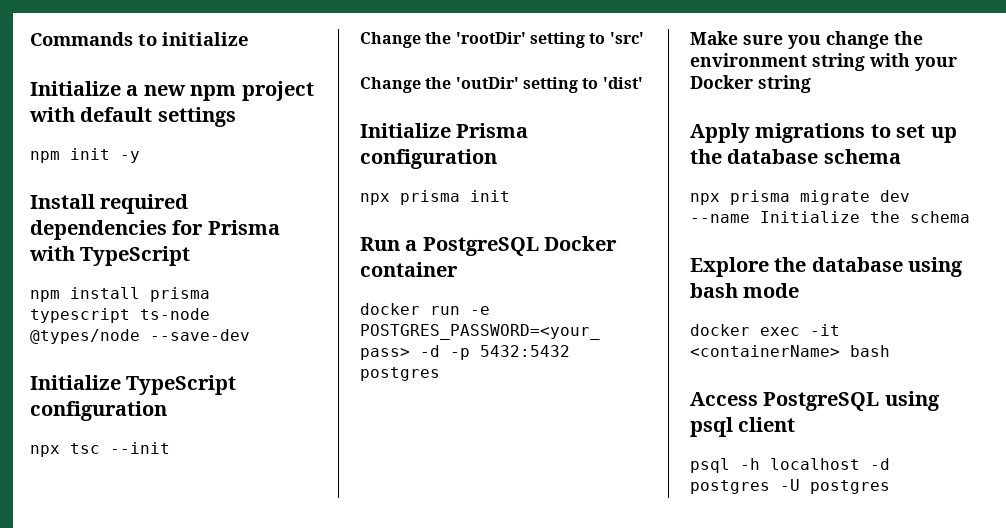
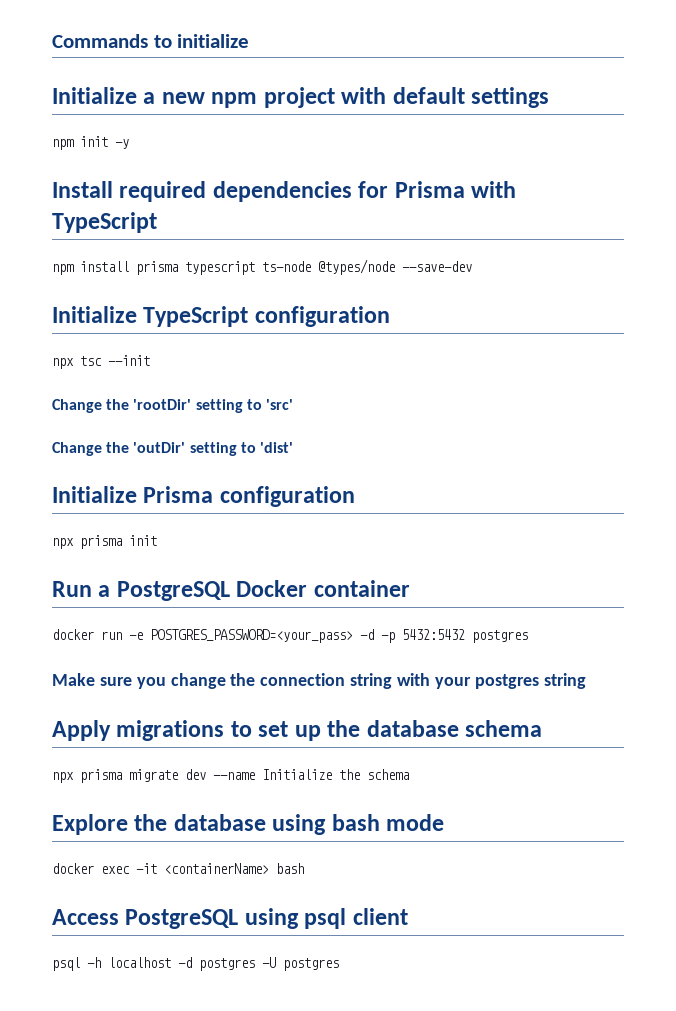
[690,53,807,67] environment -> [260,673,346,686] connection
[690,75,753,89] Docker -> [474,674,539,689] postgres

